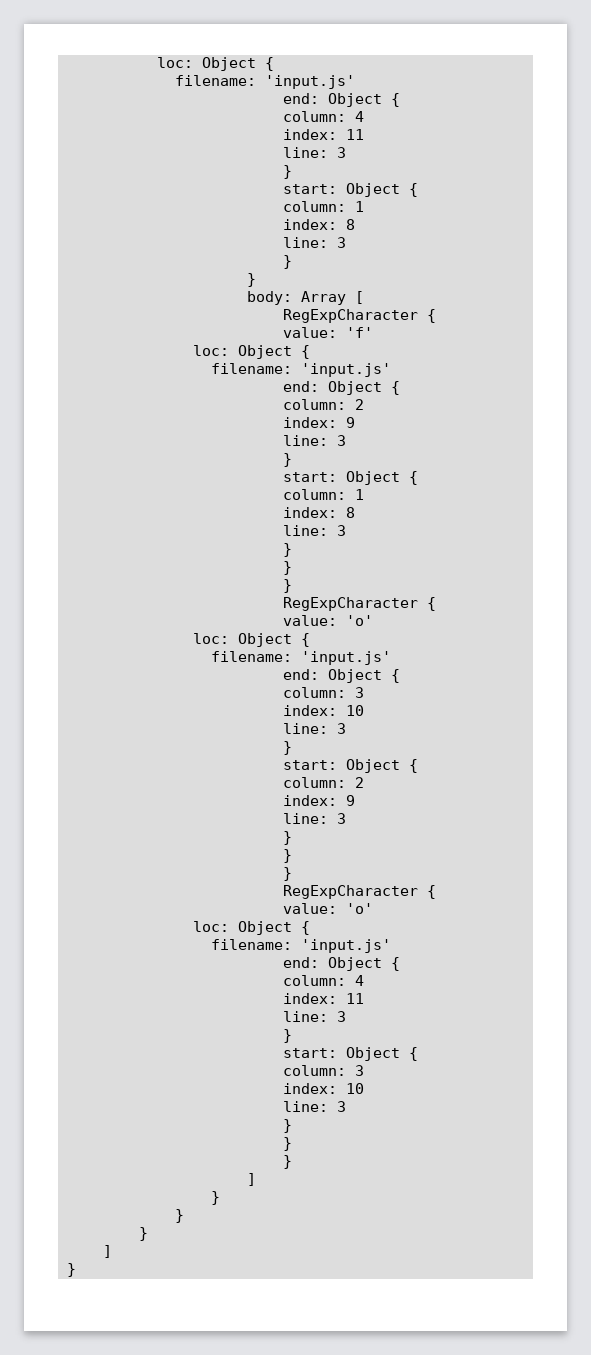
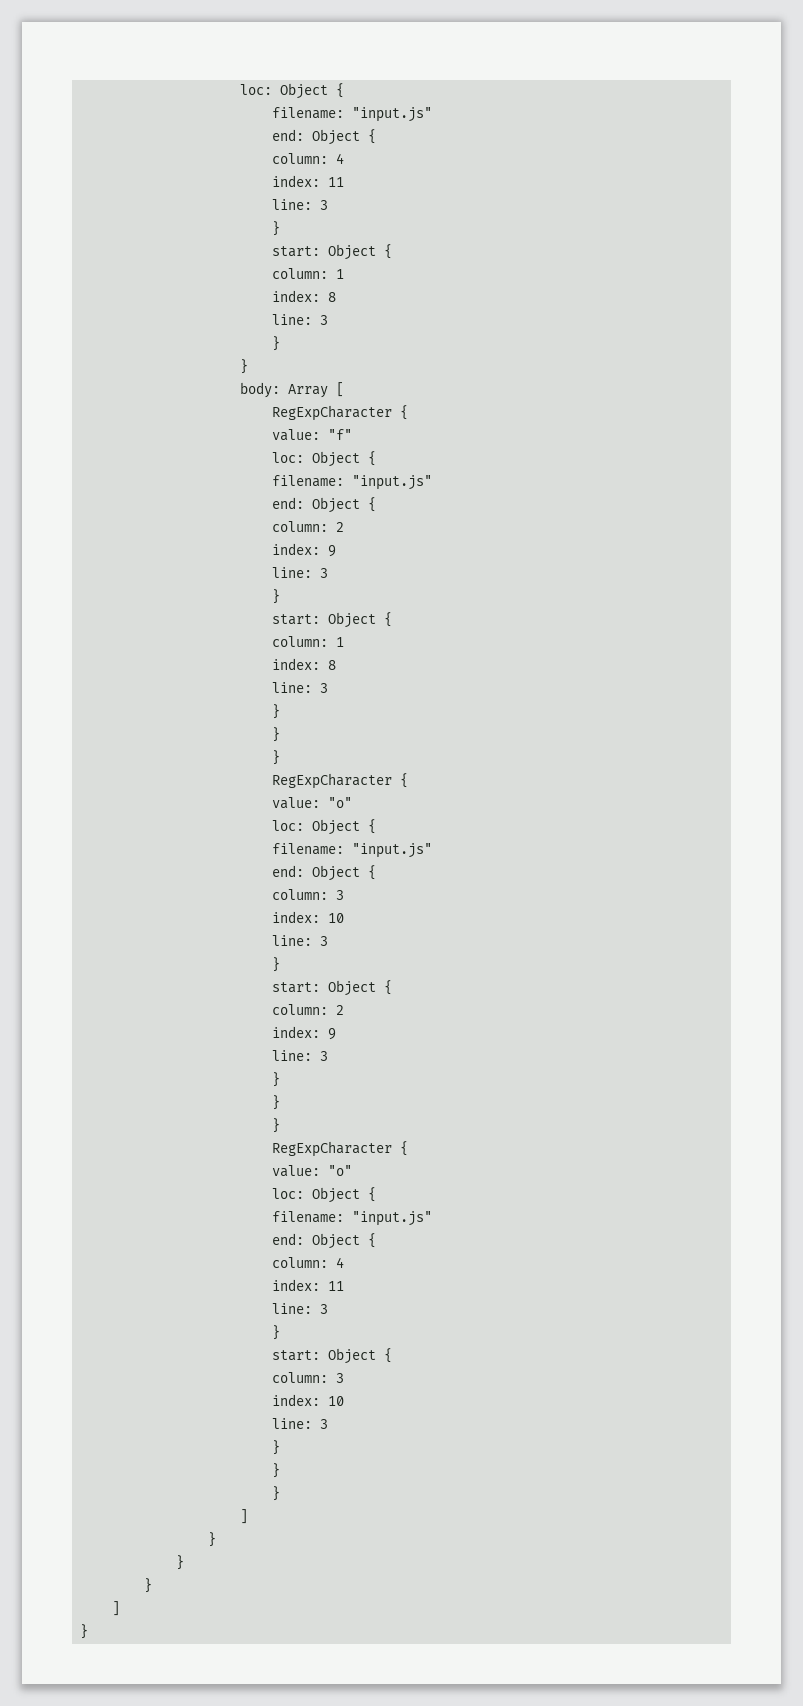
[156,57,274,71] [174,75,355,89] loc: Object { // filename: 'input.js' -> [239,83,344,99] [271,107,432,122] loc: Object { // filename: "input.js"
[345,327,373,338] [192,345,310,359] [210,363,391,377] 'f' // loc: Object { // filename: 'input.js' -> [327,429,352,440] [271,451,376,467] [271,475,432,490] "f" // loc: Object { // filename: "input.js"
[345,615,373,626] [192,633,310,647] [210,651,391,665] 'o' // loc: Object { // filename: 'input.js' -> [327,797,352,808] [271,819,376,835] [271,843,432,858] "o" // loc: Object { // filename: "input.js"
[345,903,373,914] [192,921,310,935] [210,939,391,953] 'o' // loc: Object { // filename: 'input.js' -> [327,1165,352,1176] [271,1187,376,1203] [271,1211,432,1226] "o" // loc: Object { // filename: "input.js"

